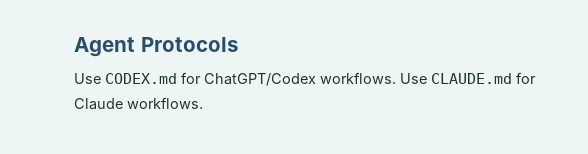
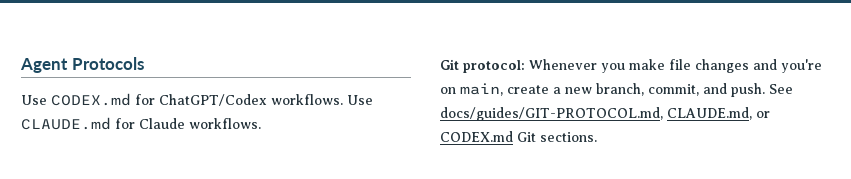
(203, 103) none -> [440,59,822,73] [440,83,793,97] [440,107,770,121] [440,131,597,142] // Git protocol: Whenever you make file changes and you're on main, create a new branch, commit, and push. See docs/guides/GIT-PROTOCOL.md, CLAUDE.md, or CODEX.md Git sections.

